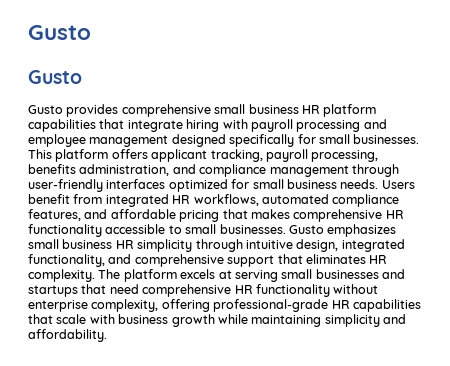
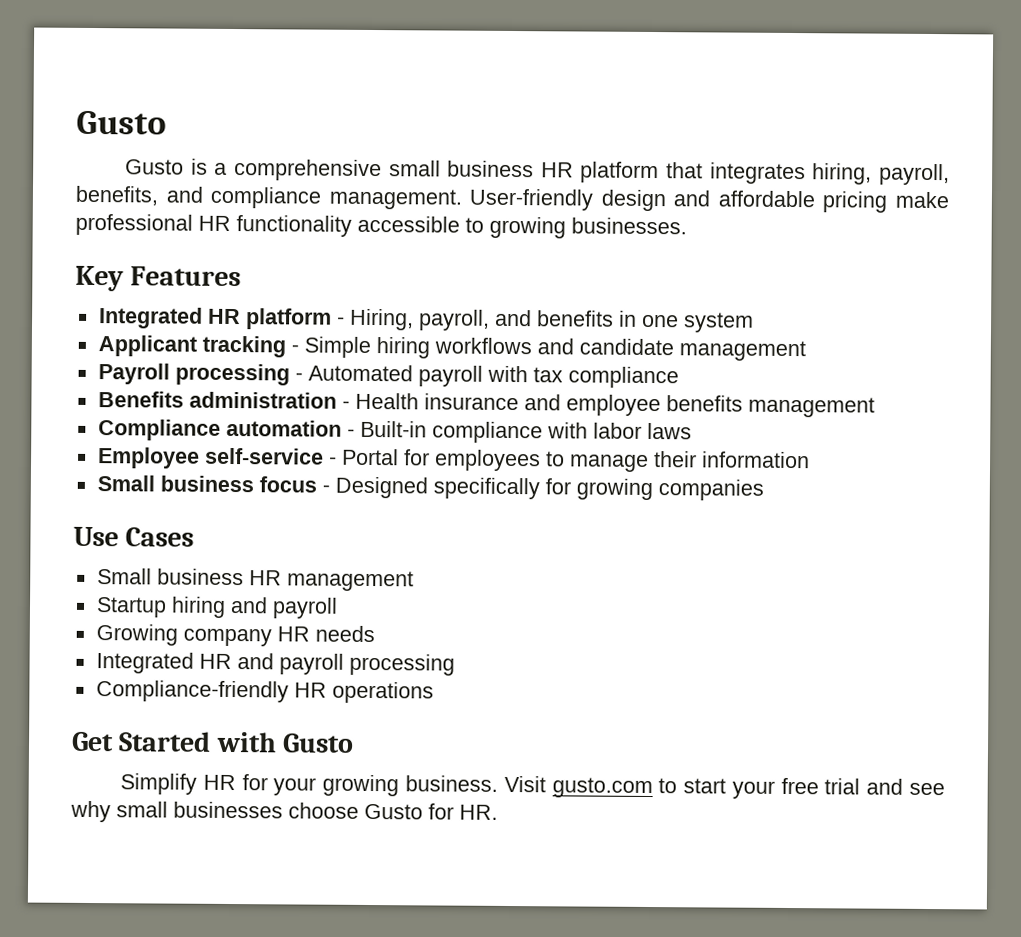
[28,25,91,40] [28,70,82,84] [28,104,119,117] Gusto // Gusto // Gusto provides -> [76,110,167,135] [125,158,228,175] Gusto // Gusto is a
[28,119,387,132] [28,134,420,147] [28,149,379,162] [28,164,399,177] [28,179,415,192] [28,194,400,207] [28,209,383,222] capabilities that integrate hiring with payroll processing and employee management designed specifically for small businesses. This platform offers applicant tracking, payroll processing, benefits administration, and compliance management through user-friendly interfaces optimized for small business needs. Users benefit from integrated HR workflows, automated compliance features, and affordable pricing that makes comprehensive -> [666,162,951,186] [75,185,949,213] [75,213,193,236] that integrates hiring, payroll, benefits, and compliance management. User-friendly design and affordable pricing make professional
[185,224,397,237] [28,239,405,252] [28,254,388,267] [28,269,405,282] [28,284,379,297] [28,299,421,312] [28,314,406,327] [28,329,107,342] small businesses. Gusto emphasizes small business HR simplicity through intuitive design, integrated functionality, and comprehensive support that eliminates HR complexity. The platform excels at serving small businesses and startups that need comprehensive HR functionality without enterprise complexity, offering professional-grade HR capabilities that scale with business growth while maintaining simplicity and affordability. -> [489,216,687,239] [75,265,242,292] [97,307,754,333] [97,335,806,362] [97,363,679,389] [97,391,875,418] [97,419,692,444] [96,447,810,472] [96,475,764,501] [73,526,195,547] [96,568,414,592] [95,596,338,619] [95,624,375,647] [95,652,455,676] [95,680,434,704] [71,731,355,753] [120,773,946,799] [70,800,498,823] growing businesses. // Key Features // Integrated HR platform - Hiring, payroll, and benefits in one system // Applicant tracking - Simple hiring workflows and candidate management // Payroll processing - Automated payroll with tax compliance // Benefits administration - Health insurance and employee benefits management // Compliance automation - Built-in compliance with labor laws // Employee self-service - Portal for employees to manage their information // Small business focus - Designed specifically for growing companies // Use Cases // Small business HR management // Startup hiring and payroll // Growing company HR needs // Integrated HR and payroll processing // Compliance-friendly HR operations // Get Started with Gusto // Simplify HR for your growing business. Visit gusto.com to start your free trial and see why small businesses choose Gusto for HR.

